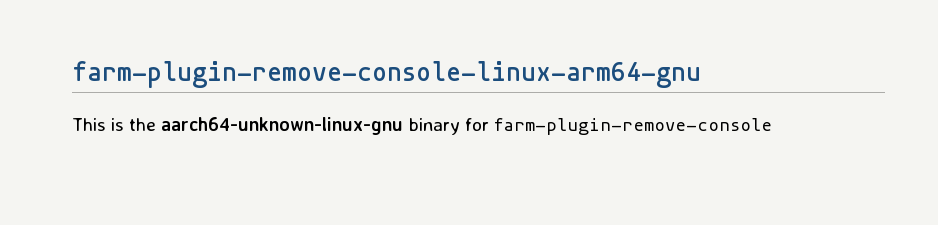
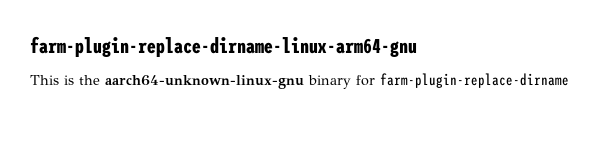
[72,61,701,88] farm-plugin-remove-console-linux-arm64-gnu -> [30,36,417,57] farm-plugin-replace-dirname-linux-arm64-gnu
[493,118,772,135] farm-plugin-remove-console -> [380,73,569,88] farm-plugin-replace-dirname

